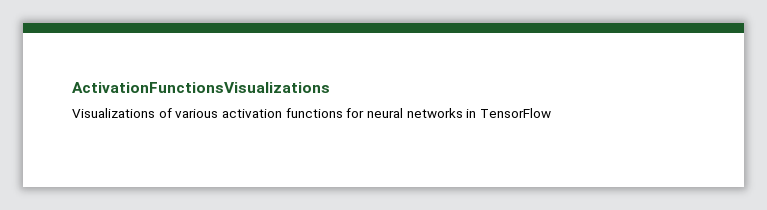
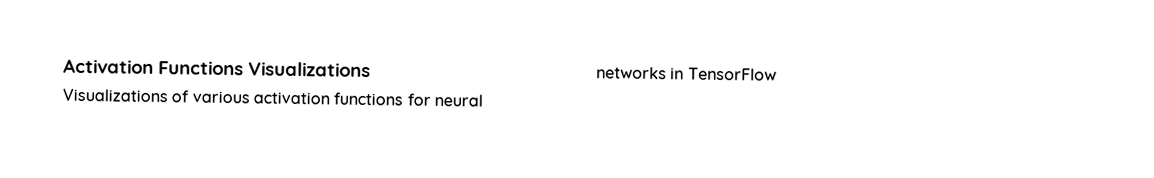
[72,82,330,93] ActivationFunctionsVisualizations -> [63,58,371,78] Activation Functions Visualizations

